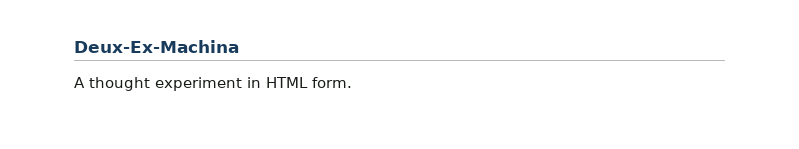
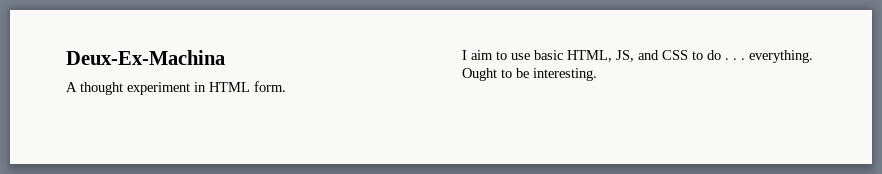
(352, 82) none -> [462,50,813,63] [462,68,597,81] // I aim to use basic HTML, JS, and CSS to do . . . everything. Ought to be interesting.

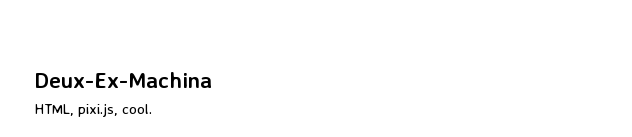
[66,81,286,95] [462,50,813,63] [462,68,597,81] A thought experiment in HTML form. // I aim to use basic HTML, JS, and CSS to do . . . everything. Ought to be interesting. -> [35,103,152,117] HTML, pixi.js, cool.

